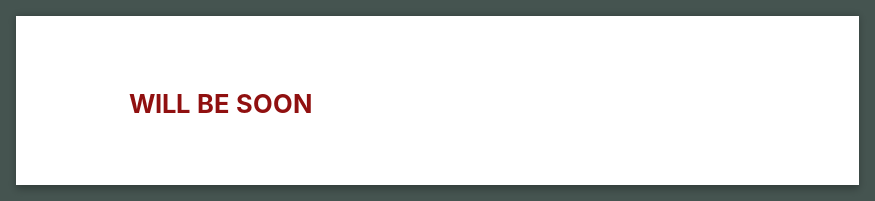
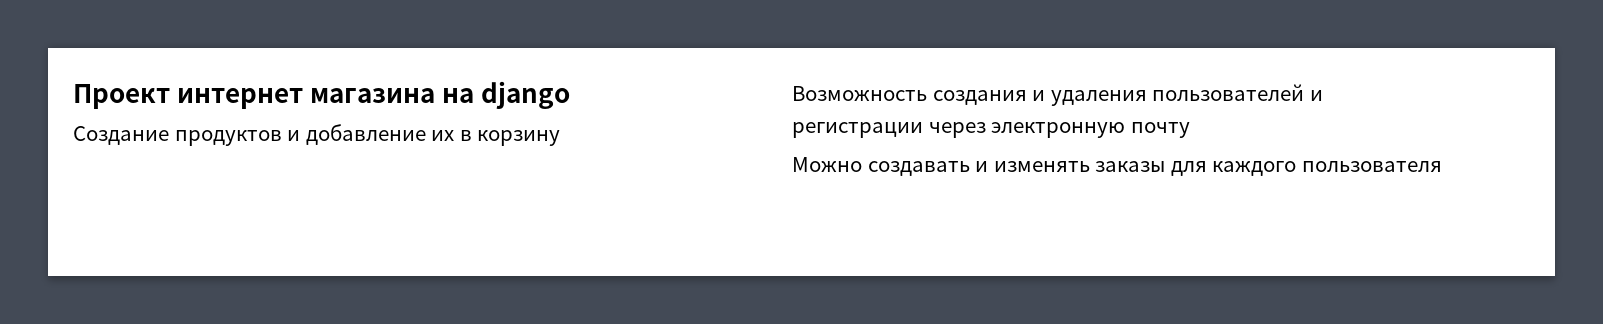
[129,94,312,113] WILL BE SOON -> [73,81,571,109] [73,124,561,146] [792,84,1323,106] [792,122,1190,138] [792,157,1442,176] Проект интернет магазина на django // Создание продуктов и добавление их в корзину // Возможность создания и удаления пользователей и регистрации через электронную почту // Можно создавать и изменять заказы для каждого пользователя

